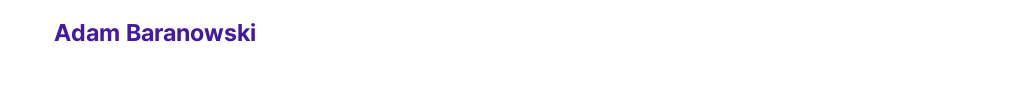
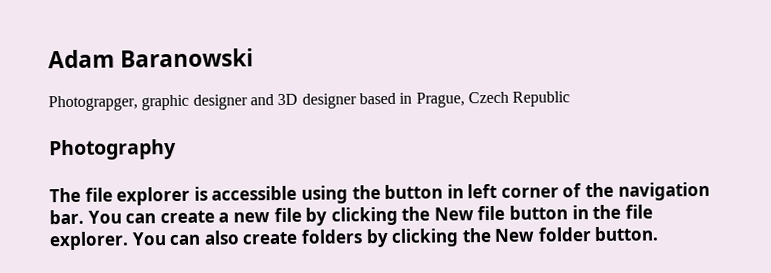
(257, 32) none -> [48,91,571,112] [49,138,177,161] [49,181,710,206] [49,204,653,226] [49,226,659,251] // Photograpger, graphic designer and 3D designer based in Prague, Czech Republic // Photography // The file explorer is accessible using the button in left corner of the navigation bar. You can create a new file by clicking the New file button in the file explorer. You can also create folders by clicking the New folder button.

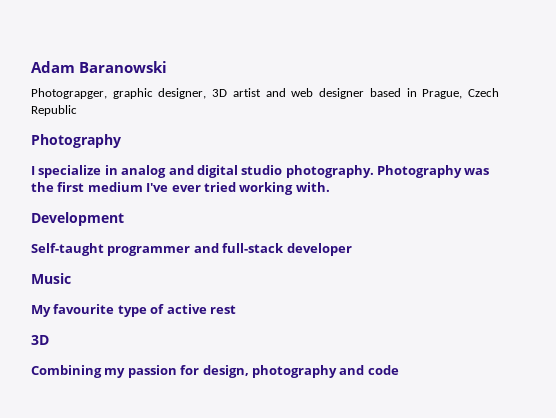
[192,93,299,110] designer and 3D -> [158,88,314,99] designer, 3D artist and web
[49,181,710,206] [49,204,653,226] [49,226,659,251] The file explorer is accessible using the button in left corner of the navigation bar. You can create a new file by clicking the New file button in the file explorer. You can also create folders by clicking the New folder button. -> [31,165,490,178] [31,182,330,195] [31,212,124,226] [31,243,352,256] [31,273,71,284] [31,304,236,317] [31,335,49,345] [31,365,399,378] I specialize in analog and digital studio photography. Photography was the first medium I've ever tried working with. // Development // Self-taught programmer and full-stack developer // Music // My favourite type of active rest // 3D // Combining my passion for design, photography and code

